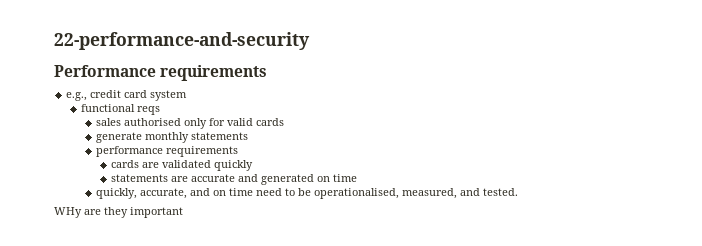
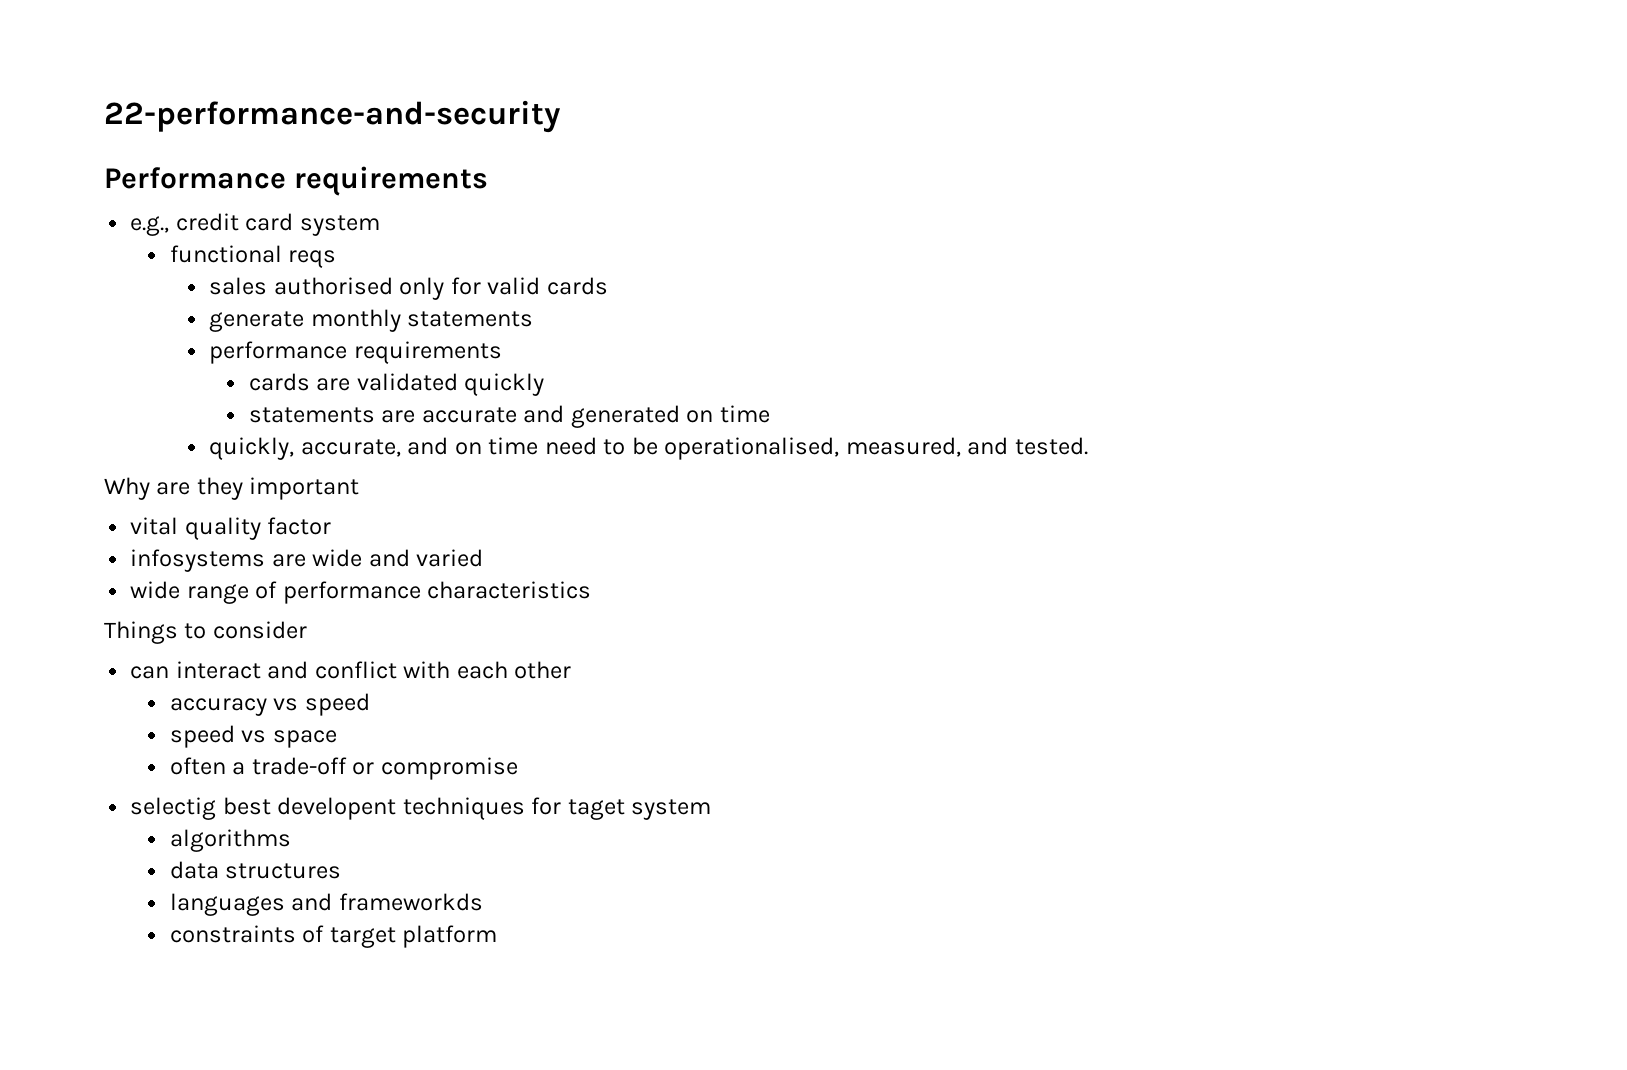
[54,207,82,218] WHy -> [104,477,150,500] Why
(183, 212) none -> [130,517,332,540] [130,549,484,572] [130,581,592,604] [104,621,307,644] [130,661,572,679] [169,693,370,716] [169,725,337,748] [169,757,518,780] [130,797,712,820] [169,829,291,852] [169,861,342,879] [169,893,483,916] [169,925,498,948] // vital quality factor // infosystems are wide and varied // wide range of performance characteristics // Things to consider // can interact and conflict with each other // accuracy vs speed // speed vs space // often a trade-off or compromise // selectig best developent techniques for taget system // algorithms // data structures // languages and frameworkds // constraints of target platform

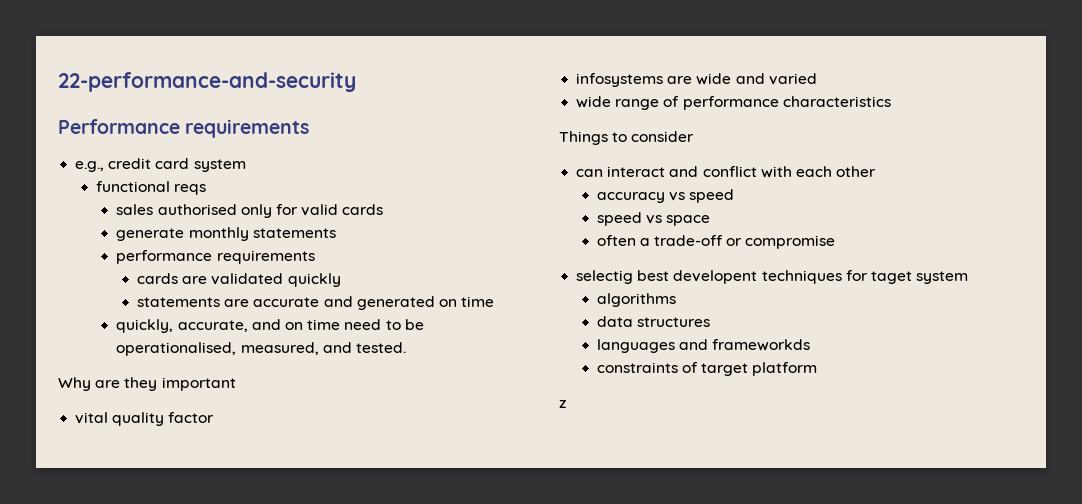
(498, 936) none -> [559,400,566,408] // z

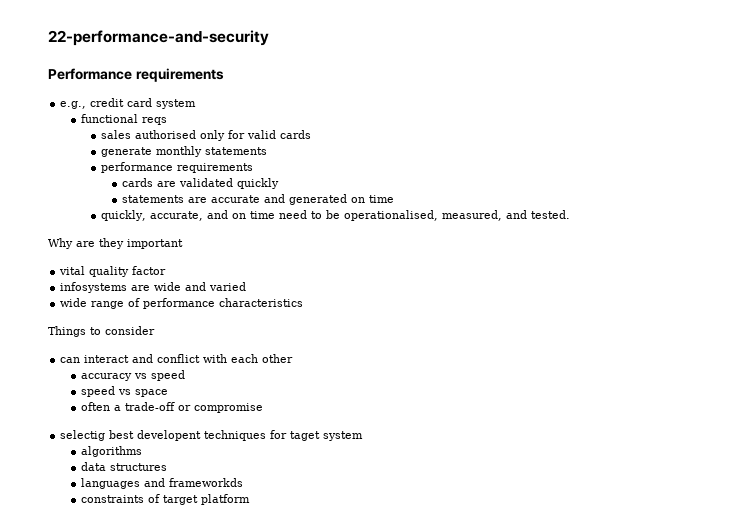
[559,400,566,408] // z -> (250, 499) none

